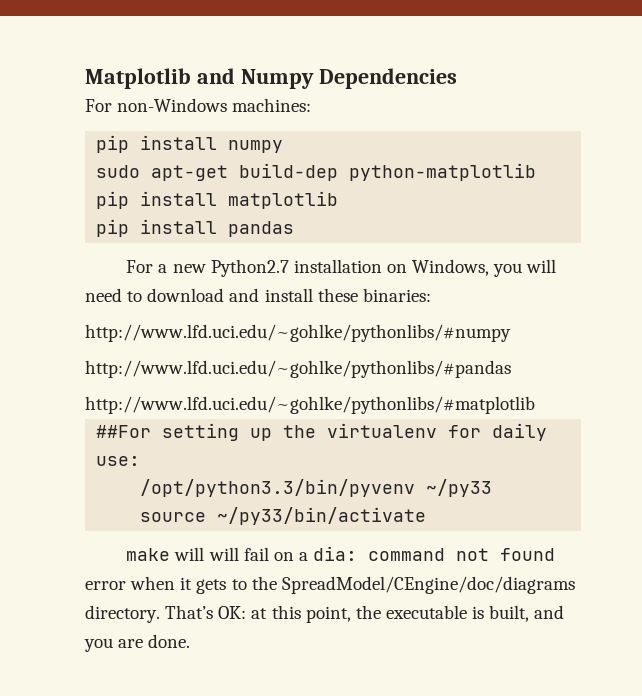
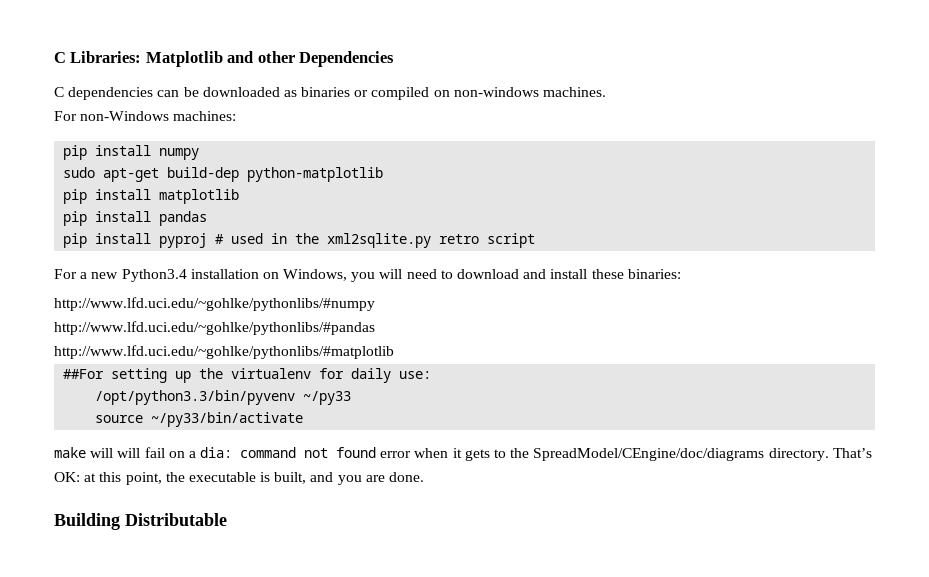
(85, 78) none -> [54,51,142,63] C Libraries:
[240,69,314,89] Numpy -> [257,51,295,63] other
(457, 78) none -> [54,87,607,100] // C dependencies can be downloaded as binaries or compiled on non-windows machines.
(295, 229) none -> [63,233,536,248] // pip install pyproj # used in the xml2sqlite.py retro script
[210,259,289,277] Python2.7 -> [121,269,187,282] Python3.4
(191, 641) none -> [54,513,227,530] // Building Distributable

